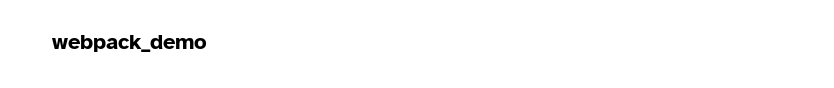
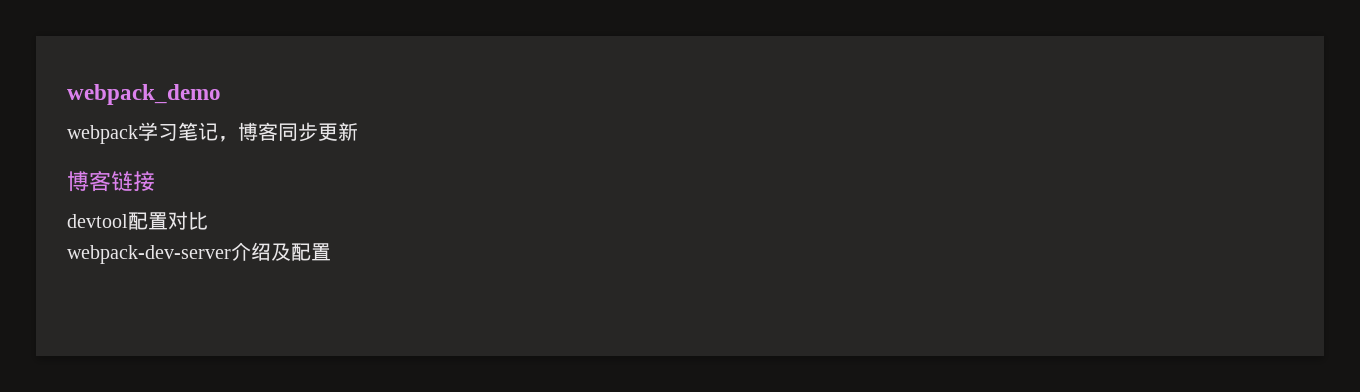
(207, 43) none -> [67,122,358,144] [67,171,155,192] [67,211,208,230] [67,242,331,264] // webpack学习笔记，博客同步更新 // 博客链接 // devtool配置对比 // webpack-dev-server介绍及配置

